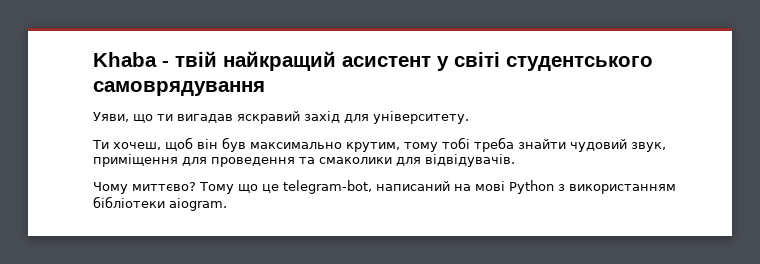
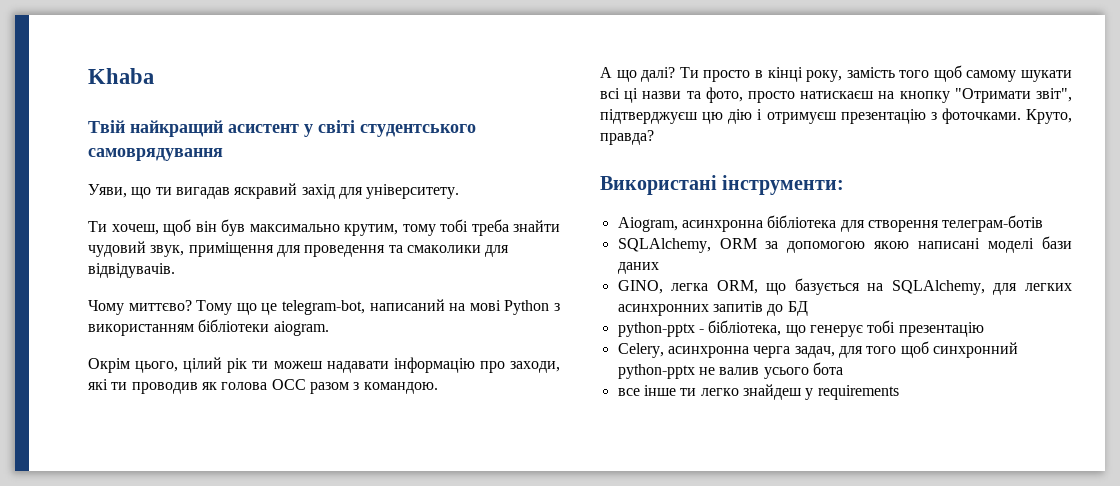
[162,51,217,67] - твій -> [88,120,125,133] // Твій
(227, 204) none -> [88,357,560,373] [88,379,438,394] [600,65,1072,82] [600,87,1072,103] [600,108,1072,124] [600,130,654,145] [600,175,845,195] [617,215,1044,232] [617,236,1072,253] [617,262,659,274] [617,278,1072,295] [617,301,808,316] [617,320,984,337] [617,341,1018,358] [617,362,843,379] [617,384,899,400] // Окрім цього, цілий рік ти можеш надавати інформацію про заходи, які ти проводив як голова ОСС разом з командою. // А що далі? Ти просто в кінці року, замість того щоб самому шукати всі ці назви та фото, просто натискаєш на кнопку "Отримати звіт", підтверджуєш цю дію і отримуєш презентацію з фоточками. Круто, правда? // Використані інструменти: // Aiogram, асинхронна бібліотека для створення телеграм-ботів // SQLAlchemy, ORM за допомогою якою написані моделі бази даних // GINO, легка ORM, що базується на SQLAlchemy, для легких асинхронних запитів до БД // python-pptx - бібліотека, що генерує тобі презентацію // Celery, асинхронна черга задач, для того щоб синхронний python-pptx не валив усього бота // все інше ти легко знайдеш у requirements

